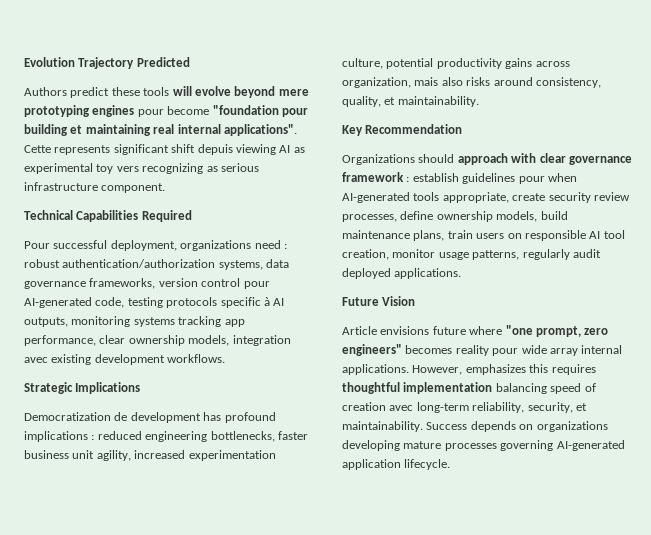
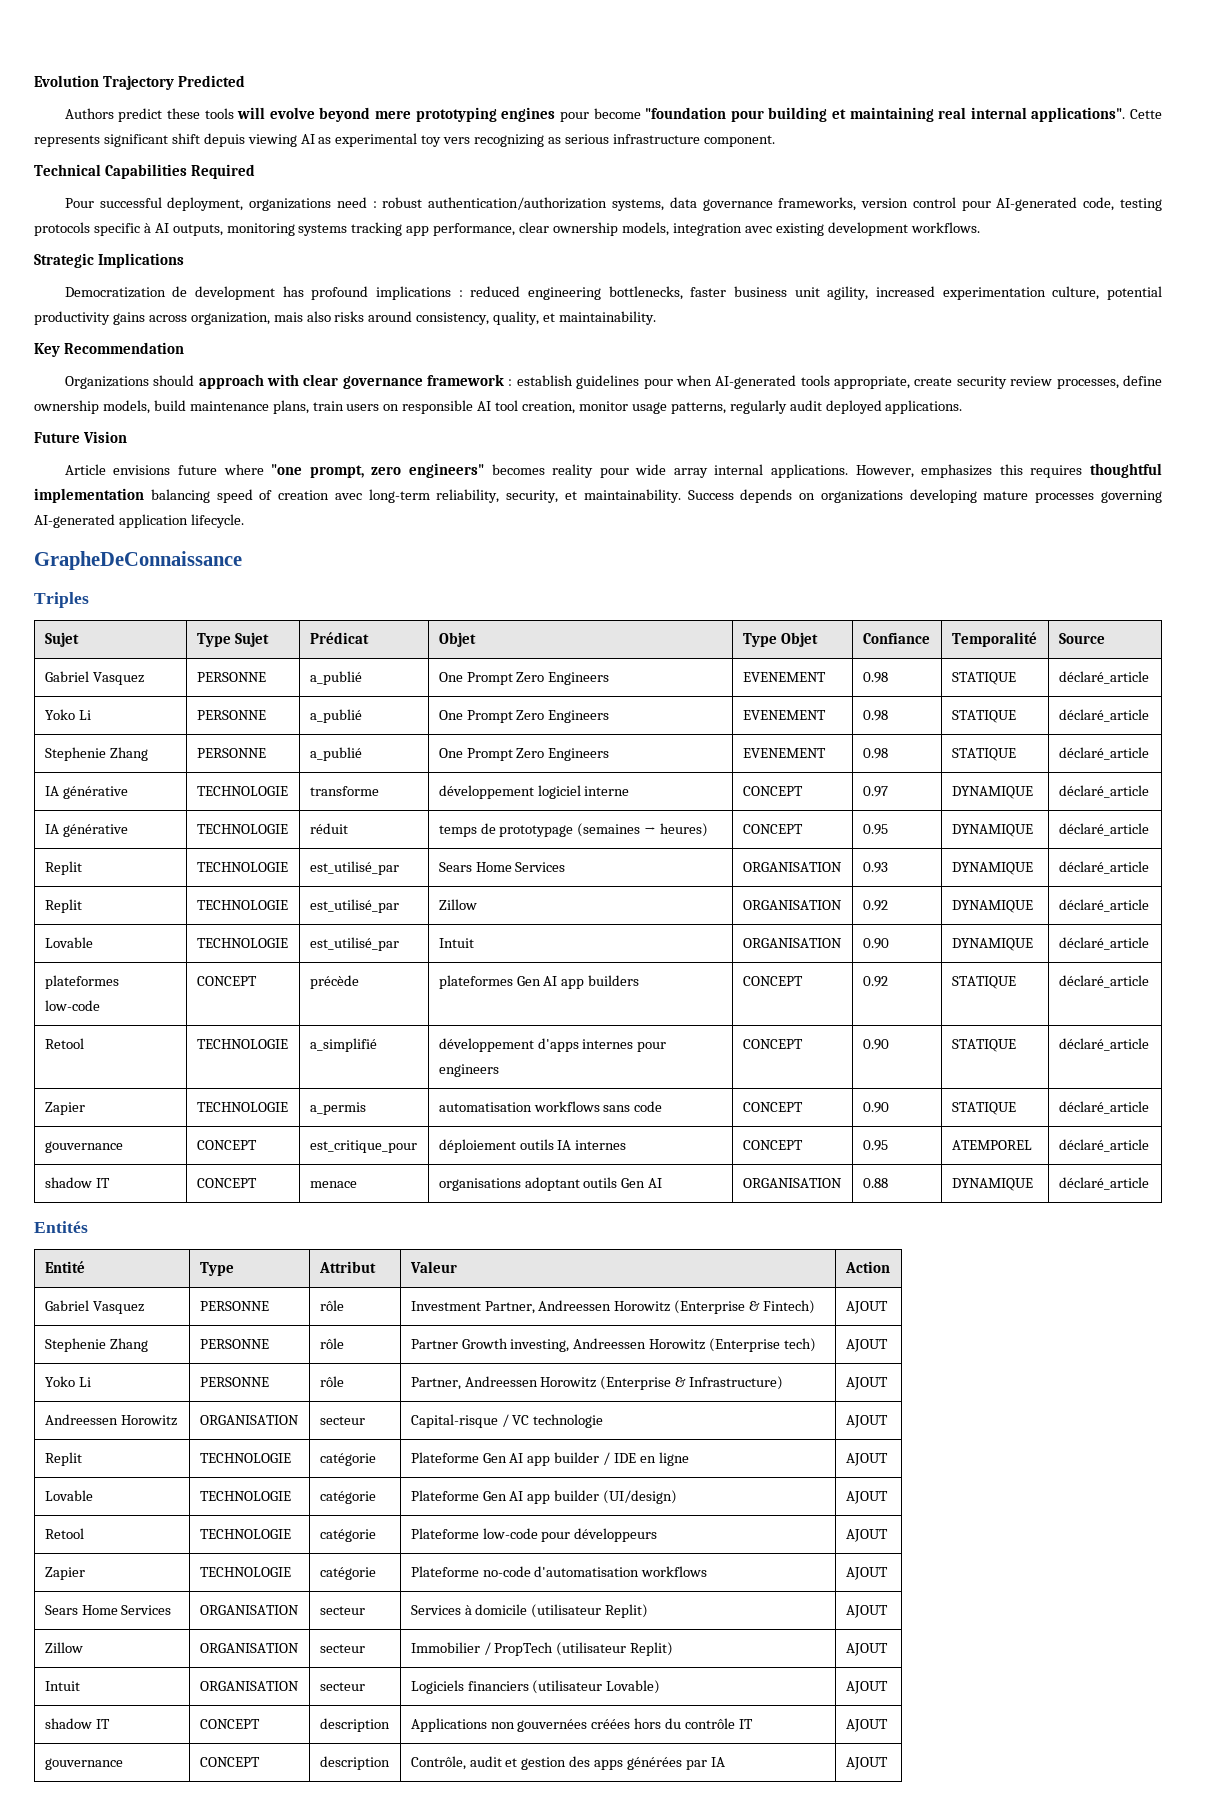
(451, 464) none -> [34,551,242,570] [34,592,89,608] [44,632,79,647] [196,632,269,647] [309,632,369,644] [438,632,476,647] [742,632,818,647] [862,632,930,644] [951,632,1037,647] [1058,633,1105,644] [44,671,144,685] [196,672,266,682] [309,671,362,685] [438,672,610,685] [742,672,826,682] [862,672,888,683] [951,672,1016,685] [1058,671,1149,684] [44,709,91,720] [196,710,266,720] [309,709,362,723] [438,710,610,723] [742,710,826,720] [862,710,888,721] [951,710,1016,723] [1058,709,1149,722] [44,747,148,761] [196,748,266,758] [309,747,362,761] [438,748,610,761] [742,748,826,758] [862,748,888,759] [951,748,1016,761] [1058,747,1149,760] [44,786,128,799] [196,786,288,796] [309,786,379,796] [438,785,630,799] [742,786,803,796] [862,786,888,797] [951,786,1033,799] [1058,785,1149,798] [44,824,128,837] [196,824,288,834] [309,823,348,834] [438,823,709,837] [742,824,803,834] [862,824,888,835] [951,824,1033,837] [1058,823,1149,836] [44,861,82,875] [196,862,288,872] [309,861,399,875] [438,862,566,872] [742,862,842,872] [862,862,888,873] [951,862,1033,875] [1058,861,1149,874] [44,899,82,913] [196,900,288,910] [309,899,399,913] [438,899,477,910] [742,900,842,910] [862,900,888,911] [951,900,1033,913] [1058,899,1149,912] [44,937,93,948] [196,938,288,948] [309,937,399,951] [438,938,474,948] [742,938,842,948] [862,938,889,949] [951,938,1033,951] [1058,937,1149,950] [44,975,119,989] [44,1000,100,1011] [196,976,257,986] [309,975,359,989] [438,975,640,989] [742,976,803,986] [862,976,888,987] [951,976,1016,989] [1058,975,1149,988] [44,1038,84,1049] [196,1039,288,1049] [309,1038,377,1052] [438,1038,667,1052] [438,1064,499,1077] [742,1039,803,1049] [862,1039,889,1050] [951,1039,1016,1052] [1058,1038,1149,1051] [44,1102,85,1115] [196,1102,288,1112] [309,1102,366,1115] [438,1101,663,1112] [742,1102,803,1112] [862,1102,889,1113] [951,1102,1016,1115] [1058,1101,1149,1114] [44,1141,123,1153] [196,1140,257,1150] [309,1140,417,1153] [438,1139,627,1153] [742,1140,803,1150] [862,1140,888,1151] [951,1140,1032,1150] [1058,1139,1149,1152] [44,1177,110,1188] [196,1178,257,1188] [309,1181,357,1188] [438,1177,663,1191] [742,1178,842,1188] [862,1178,888,1188] [951,1178,1033,1191] [1058,1177,1149,1190] [34,1221,88,1233] [44,1261,85,1273] [199,1262,234,1276] [318,1261,376,1273] [409,1261,457,1273] [844,1261,890,1273] [44,1300,144,1314] [199,1301,269,1311] [319,1300,344,1311] [410,1300,816,1314] [845,1301,888,1314] [44,1338,148,1352] [199,1339,269,1349] [319,1338,344,1349] [410,1338,817,1352] [845,1339,888,1352] [44,1376,91,1387] [199,1377,269,1387] [319,1376,344,1387] [410,1376,784,1390] [845,1377,888,1390] [44,1414,177,1426] [199,1415,299,1425] [319,1416,365,1425] [410,1414,604,1428] [845,1415,888,1428] [44,1452,82,1466] [199,1453,291,1463] [319,1453,376,1466] [410,1452,689,1466] [845,1453,888,1466] [44,1490,93,1501] [199,1491,291,1501] [319,1491,376,1504] [410,1490,678,1504] [845,1491,888,1504] [44,1528,84,1539] [199,1529,291,1539] [319,1529,376,1542] [410,1528,658,1542] [845,1529,888,1542] [44,1567,85,1580] [199,1567,291,1577] [319,1567,376,1580] [410,1566,708,1577] [845,1567,888,1580] [44,1605,172,1615] [199,1605,299,1615] [319,1606,365,1615] [410,1604,649,1618] [845,1605,888,1618] [44,1642,83,1653] [199,1643,299,1653] [319,1644,365,1653] [410,1642,674,1656] [845,1643,888,1656] [44,1681,80,1691] [199,1681,299,1691] [319,1682,365,1691] [410,1680,661,1694] [845,1681,888,1694] [44,1718,110,1729] [199,1719,260,1729] [319,1718,390,1732] [410,1718,753,1732] [845,1719,888,1732] [44,1758,123,1770] [199,1757,260,1767] [319,1756,390,1770] [410,1756,725,1770] [845,1757,888,1770] // GrapheDeConnaissance // Triples // Sujet | Type Sujet | Prédicat | Objet | Type Objet | Confiance | Temporalité | Source // Gabriel Vasquez | PERSONNE | a_publié | One Prompt Zero Engineers | EVENEMENT | 0.98 | STATIQUE | déclaré_article // Yoko Li | PERSONNE | a_publié | One Prompt Zero Engineers | EVENEMENT | 0.98 | STATIQUE | déclaré_article // Stephenie Zhang | PERSONNE | a_publié | One Prompt Zero Engineers | EVENEMENT | 0.98 | STATIQUE | déclaré_article // IA générative | TECHNOLOGIE | transforme | développement logiciel interne | CONCEPT | 0.97 | DYNAMIQUE | déclaré_article // IA générative | TECHNOLOGIE | réduit | temps de prototypage (semaines → heures) | CONCEPT | 0.95 | DYNAMIQUE | déclaré_article // Replit | TECHNOLOGIE | est_utilisé_par | Sears Home Services | ORGANISATION | 0.93 | DYNAMIQUE | déclaré_article // Replit | TECHNOLOGIE | est_utilisé_par | Zillow | ORGANISATION | 0.92 | DYNAMIQUE | déclaré_article // Lovable | TECHNOLOGIE | est_utilisé_par | Intuit | ORGANISATION | 0.90 | DYNAMIQUE | déclaré_article // plateformes low-code | CONCEPT | précède | plateformes Gen AI app builders | CONCEPT | 0.92 | STATIQUE | déclaré_article // Retool | TECHNOLOGIE | a_simplifié | développement d'apps internes pour engineers | CONCEPT | 0.90 | STATIQUE | déclaré_article // Zapier | TECHNOLOGIE | a_permis | automatisation workflows sans code | CONCEPT | 0.90 | STATIQUE | déclaré_article // gouvernance | CONCEPT | est_critique_pour | déploiement outils IA internes | CONCEPT | 0.95 | ATEMPOREL | déclaré_article // shadow IT | CONCEPT | menace | organisations adoptant outils Gen AI | ORGANISATION | 0.88 | DYNAMIQUE | déclaré_article // Entités // Entité | Type | Attribut | Valeur | Action // Gabriel Vasquez | PERSONNE | rôle | Investment Partner, Andreessen Horowitz (Enterprise & Fintech) | AJOUT // Stephenie Zhang | PERSONNE | rôle | Partner Growth investing, Andreessen Horowitz (Enterprise tech) | AJOUT // Yoko Li | PERSONNE | rôle | Partner, Andreessen Horowitz (Enterprise & Infrastructure) | AJOUT // Andreessen Horowitz | ORGANISATION | secteur | Capital-risque / VC technologie | AJOUT // Replit | TECHNOLOGIE | catégorie | Plateforme Gen AI app builder / IDE en ligne | AJOUT // Lovable | TECHNOLOGIE | catégorie | Plateforme Gen AI app builder (UI/design) | AJOUT // Retool | TECHNOLOGIE | catégorie | Plateforme low-code pour développeurs | AJOUT // Zapier | TECHNOLOGIE | catégorie | Plateforme no-code d'automatisation workflows | AJOUT // Sears Home Services | ORGANISATION | secteur | Services à domicile (utilisateur Replit) | AJOUT // Zillow | ORGANISATION | secteur | Immobilier / PropTech (utilisateur Replit) | AJOUT // Intuit | ORGANISATION | secteur | Logiciels financiers (utilisateur Lovable) | AJOUT // shadow IT | CONCEPT | description | Applications non gouvernées créées hors du contrôle IT | AJOUT // gouvernance | CONCEPT | description | Contrôle, audit et gestion des apps générées par IA | AJOUT

